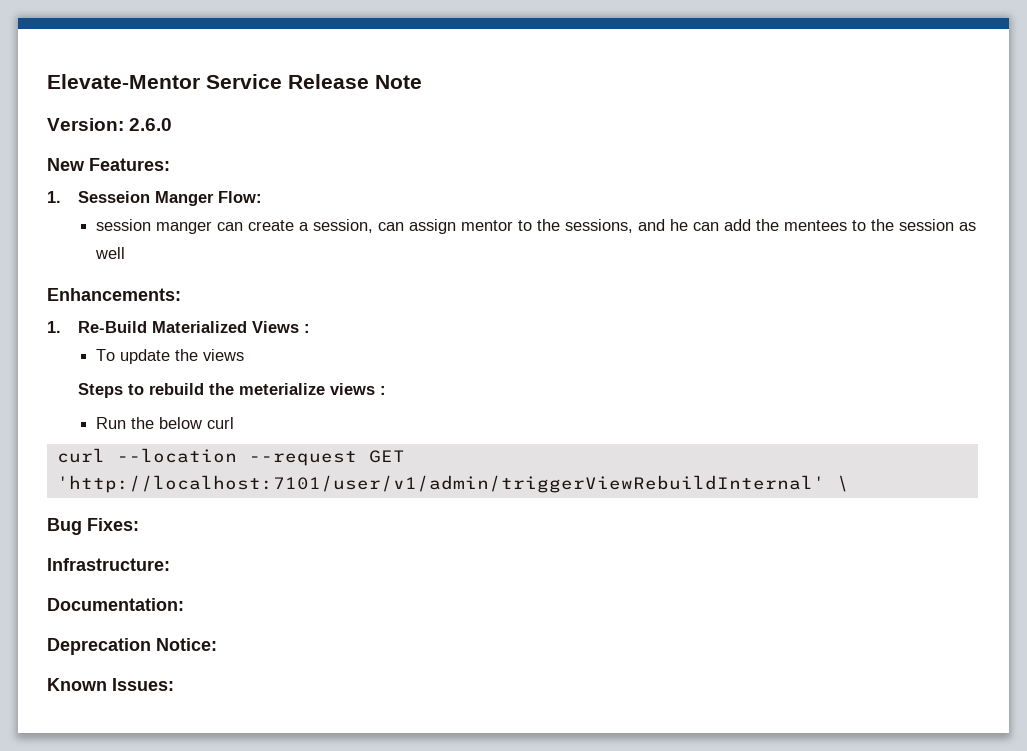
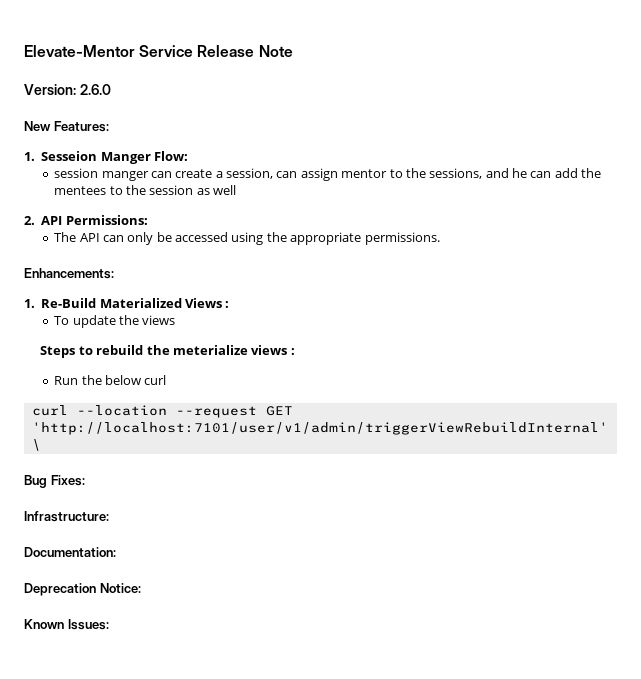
(126, 253) none -> [24,215,148,225] [54,232,440,245] // 2. API Permissions: // The API can only be accessed using the appropriate permissions.

